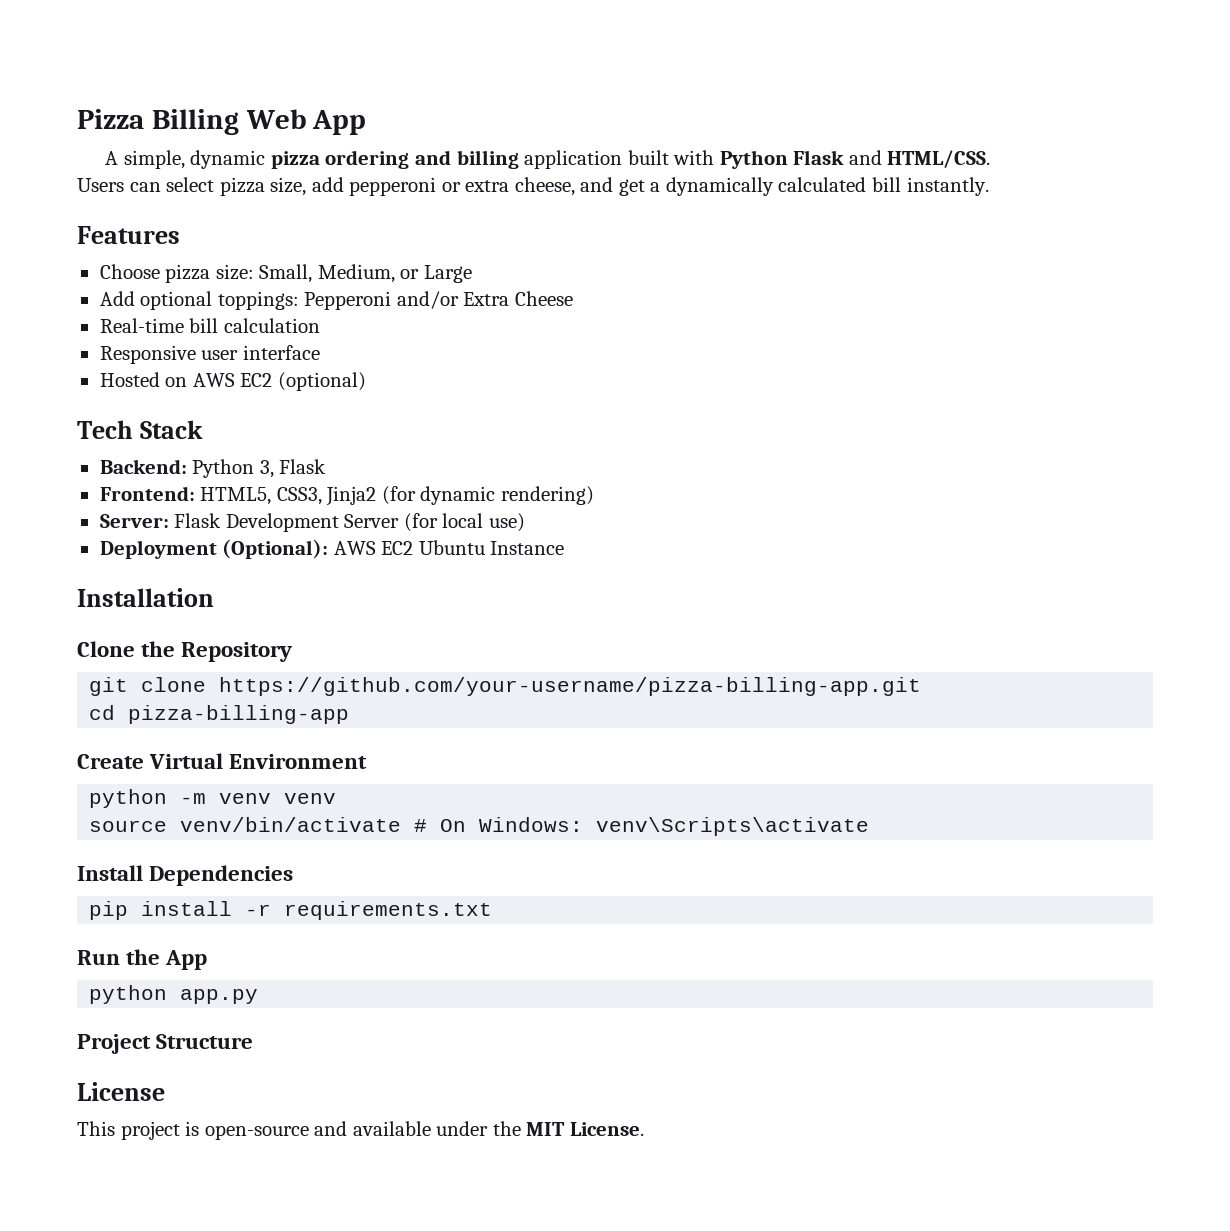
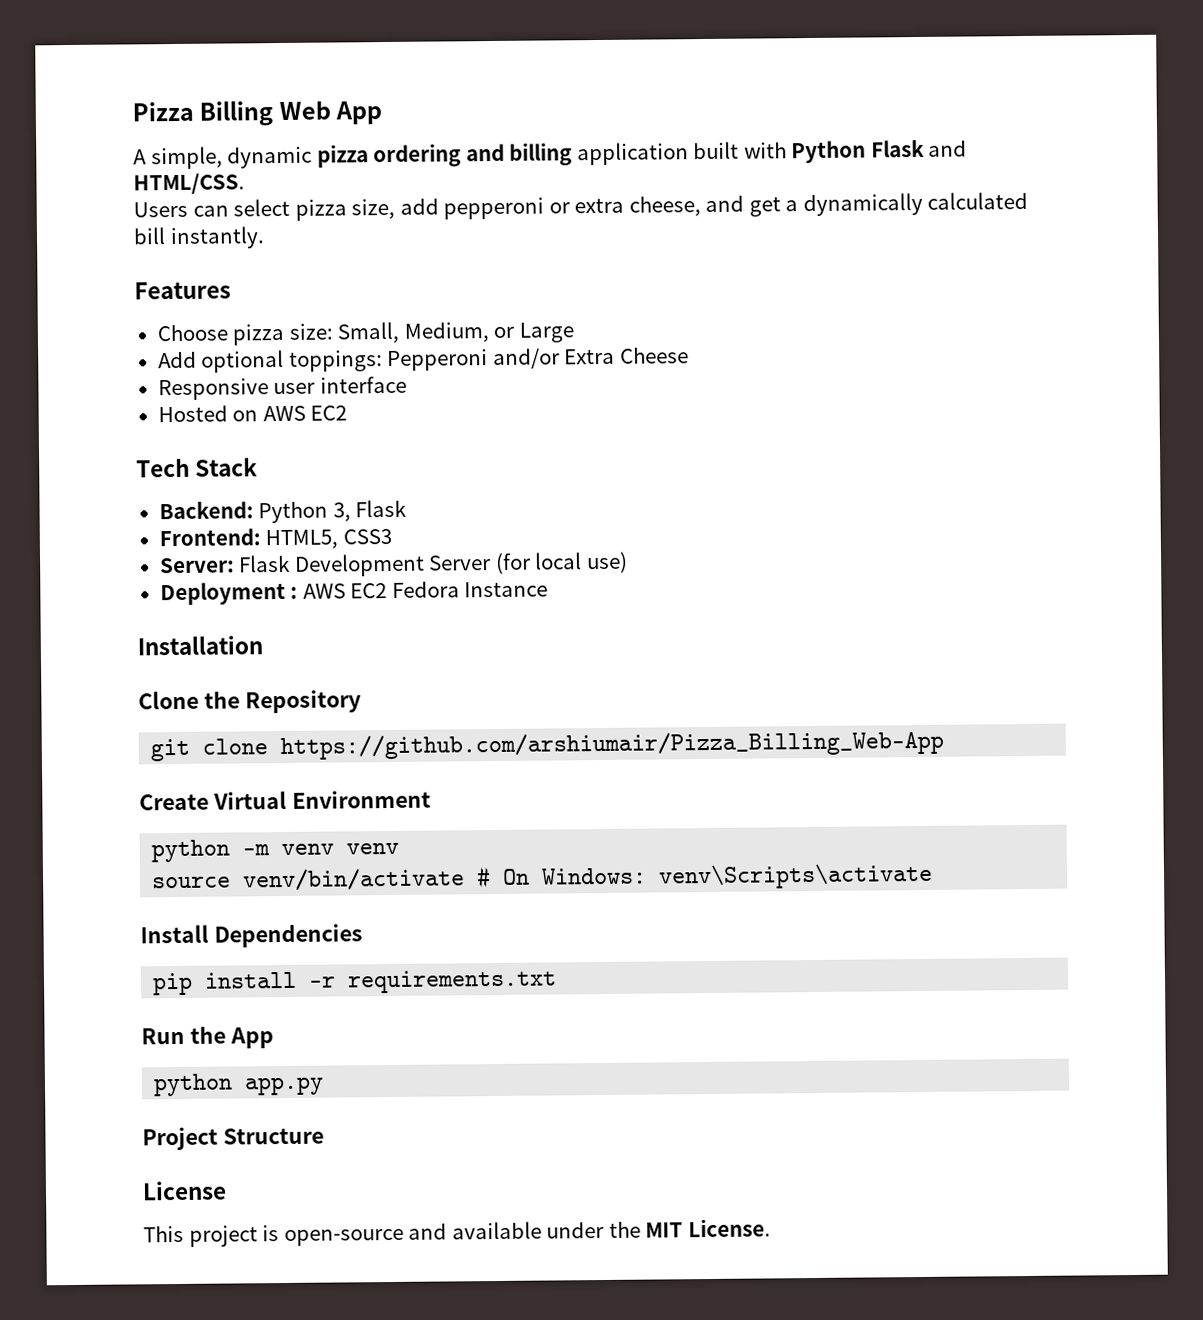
[99,318,320,333] // Real-time bill calculation -> (689, 355) none
[277,372,366,391] (optional) -> (348, 413) none
[276,486,594,506] CSS3, Jinja2 (for dynamic rendering) -> [342,528,392,545] CSS3
[222,539,485,559] (Optional): AWS EC2 Ubuntu -> [290,581,460,599] : AWS EC2 Fedora
[219,677,922,696] [89,705,350,724] https://github.com/your-username/pizza-billing-app.git // cd pizza-billing-app -> [280,729,945,761] https://github.com/arshiumair/Pizza_Billing_Web-App

